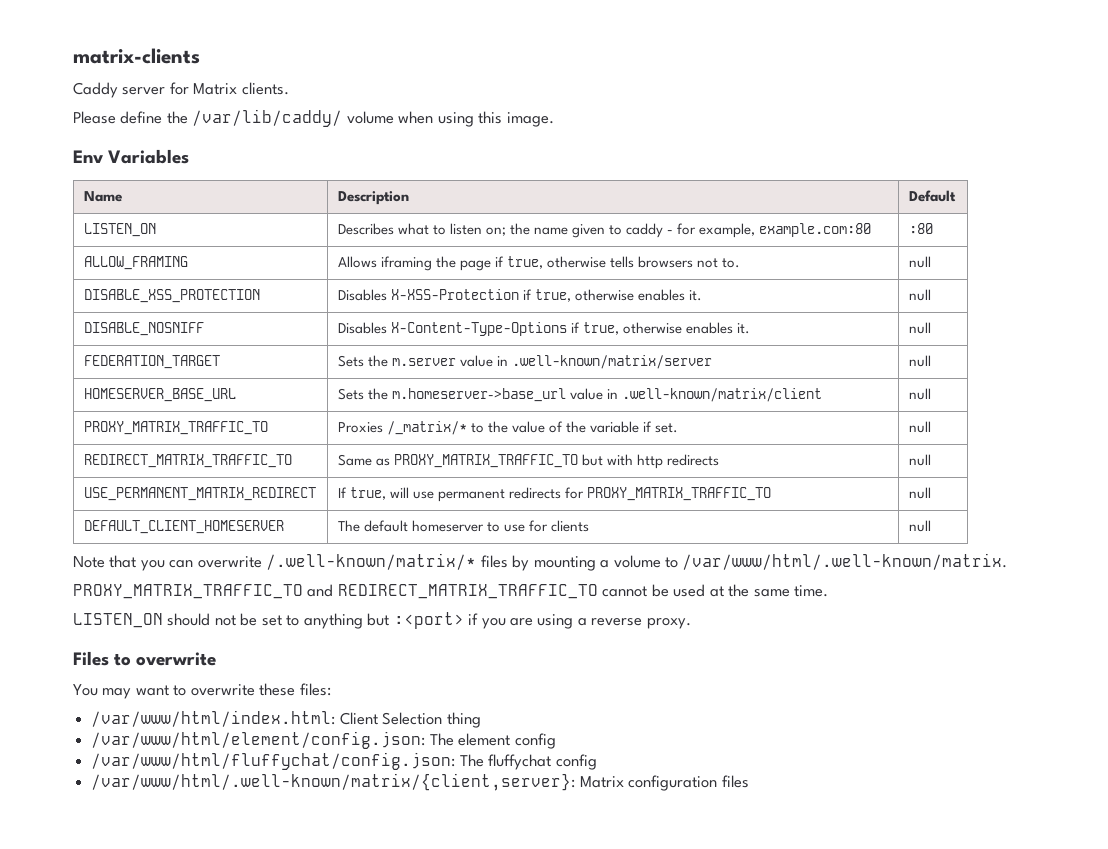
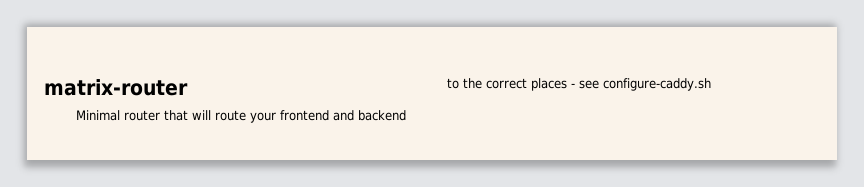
[73,48,200,64] [73,82,289,98] [73,109,554,127] [73,149,190,164] [83,191,122,202] [337,191,409,205] [908,190,956,202] [83,223,156,237] [337,223,872,238] [908,223,933,234] [83,256,188,270] [337,256,741,271] [908,256,931,268] [83,289,260,303] [337,289,702,302] [908,289,931,301] [83,322,204,336] [337,322,750,336] [908,322,931,334] [83,355,220,369] [337,355,712,369] [908,355,931,367] [83,388,236,402] [337,388,822,402] [908,388,931,400] [83,421,268,435] [337,421,679,435] [908,421,931,433] [83,454,292,468] [337,454,719,469] [908,454,931,466] [83,487,316,501] [337,487,771,502] [908,487,931,499] [83,520,284,534] [337,520,589,532] [908,520,931,532] [73,553,1008,571] [73,584,829,599] [73,612,691,629] [73,651,217,666] [73,683,331,699] [91,710,481,728] [91,731,556,749] [91,752,597,770] [91,773,749,791] matrix-clients // Caddy server for Matrix clients. // Please define the /var/lib/caddy/ volume when using this image. // Env Variables // Name | Description | Default // LISTEN_ON | Describes what to listen on; the name given to caddy - for example, example.com:80 | :80 // ALLOW_FRAMING | Allows iframing the page if true, otherwise tells browsers not to. | null // DISABLE_XSS_PROTECTION | Disables X-XSS-Protection if true, otherwise enables it. | null // DISABLE_NOSNIFF | Disables X-Content-Type-Options if true, otherwise enables it. | null // FEDERATION_TARGET | Sets the m.server value in .well-known/matrix/server | null // HOMESERVER_BASE_URL | Sets the m.homeserver->base_url value in .well-known/matrix/client | null // PROXY_MATRIX_TRAFFIC_TO | Proxies /_matrix/* to the value of the variable if set. | null // REDIRECT_MATRIX_TRAFFIC_TO | Same as PROXY_MATRIX_TRAFFIC_TO but with http redirects | null // USE_PERMANENT_MATRIX_REDIRECT | If true, will use permanent redirects for PROXY_MATRIX_TRAFFIC_TO | null // DEFAULT_CLIENT_HOMESERVER | The default homeserver to use for clients | null // Note that you can overwrite /.well-known/matrix/* files by mounting a volume to /var/www/html/.well-known/matrix. // PROXY_MATRIX_TRAFFIC_TO and REDIRECT_MATRIX_TRAFFIC_TO cannot be used at the same time. // LISTEN_ON should not be set to anything but :<port> if you are using a reverse proxy. // Files to overwrite // You may want to overwrite these files: // /var/www/html/index.html: Client Selection thing // /var/www/html/element/config.json: The element config // /var/www/html/fluffychat/config.json: The fluffychat config // /var/www/html/.well-known/matrix/{client,server}: Matrix configuration files -> [44,79,188,96] [76,110,407,123] [447,78,711,91] matrix-router // Minimal router that will route your frontend and backend to the correct places - see configure-caddy.sh

